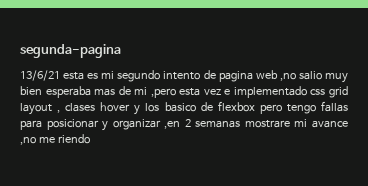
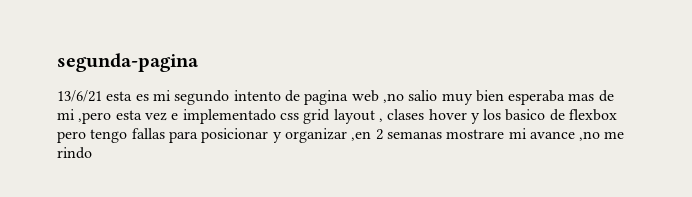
[57,134,90,144] riendo -> [57,147,92,159] rindo

